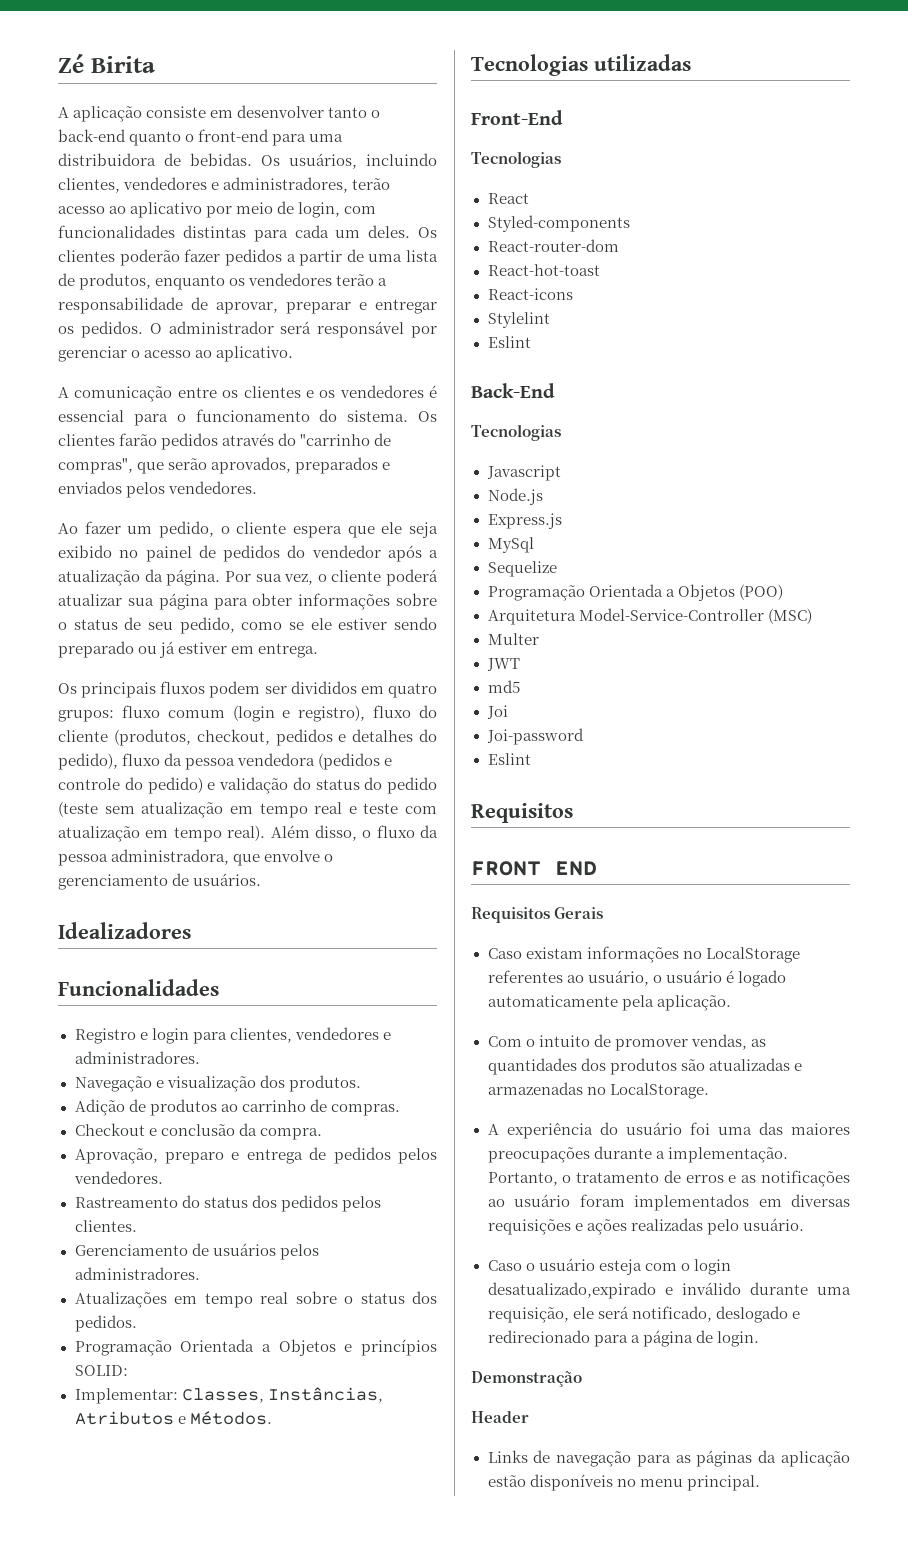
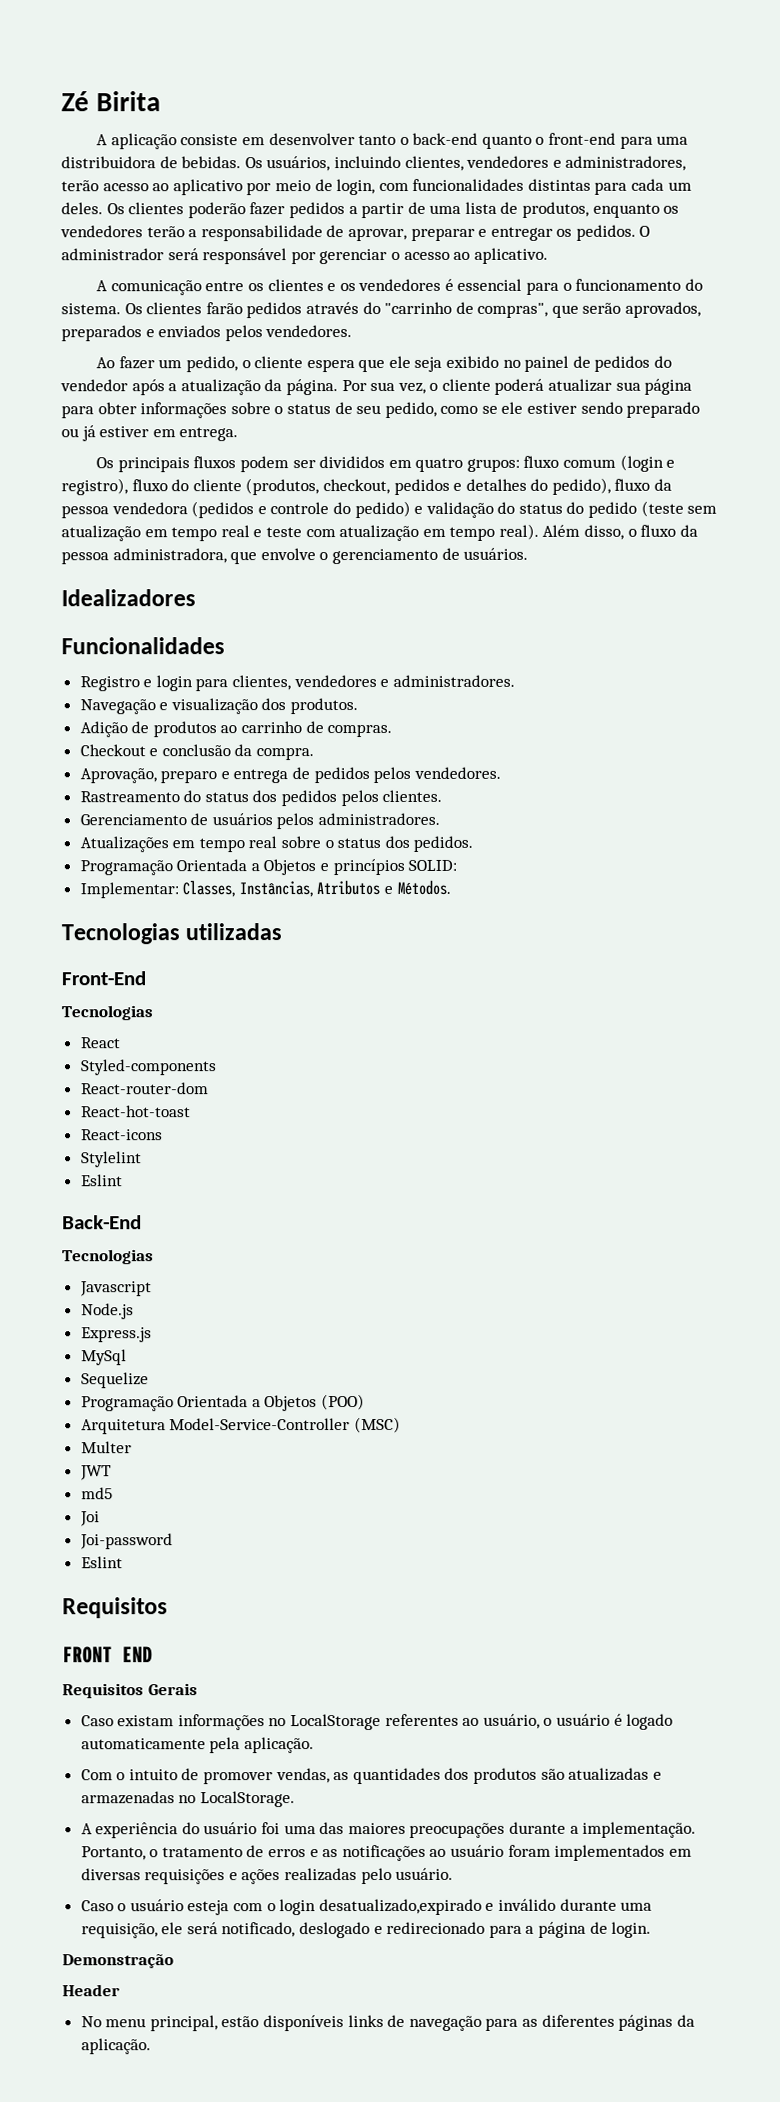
[487,1450,528,1463] Links -> [80,2015,384,2032] No menu principal, estão disponíveis links
(691, 1459) none -> [541,2014,615,2027] diferentes
[781,1451,850,1467] [487,1474,760,1491] aplicação estão disponíveis no menu principal. -> [80,2038,151,2055] aplicação.

